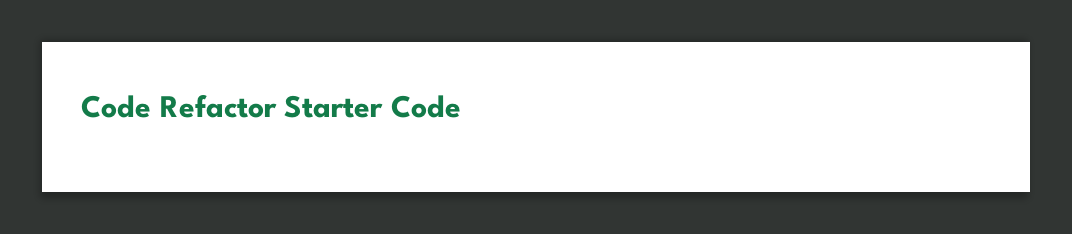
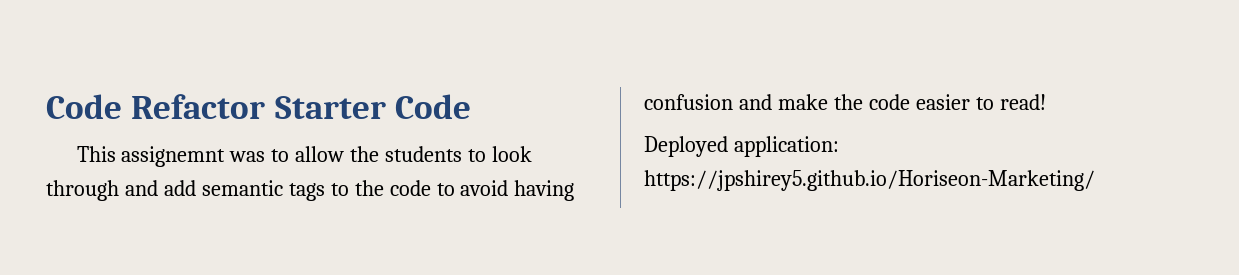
(461, 106) none -> [76,146,533,167] [46,180,575,201] [644,94,1046,110] [644,136,839,157] [644,170,1095,191] // This assignemnt was to allow the students to look through and add semantic tags to the code to avoid having confusion and make the code easier to read! // Deployed application: https://jpshirey5.github.io/Horiseon-Marketing/

